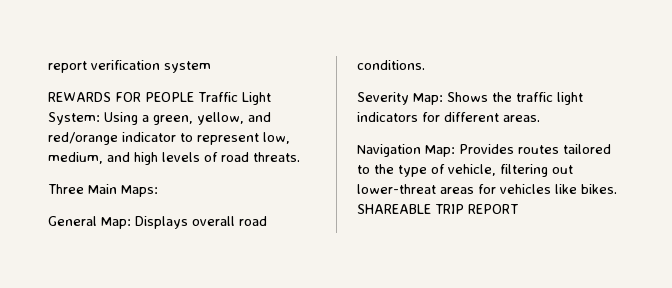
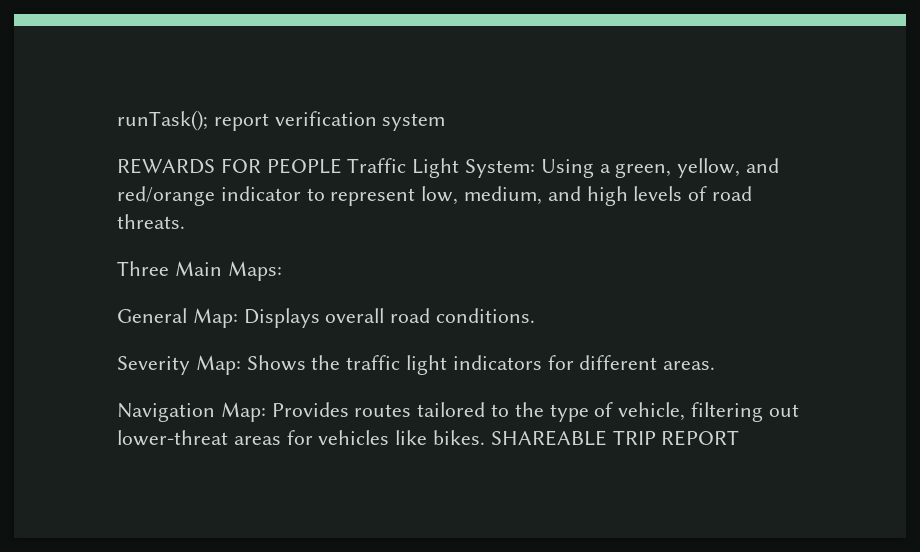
(48, 67) none -> [117,110,208,131] runTask();

